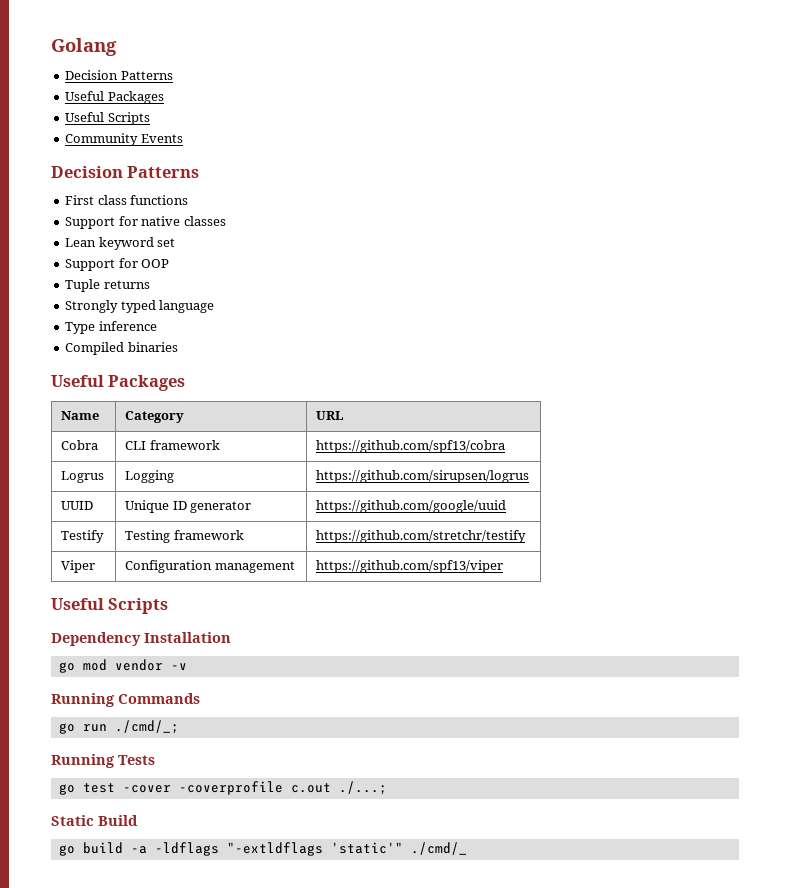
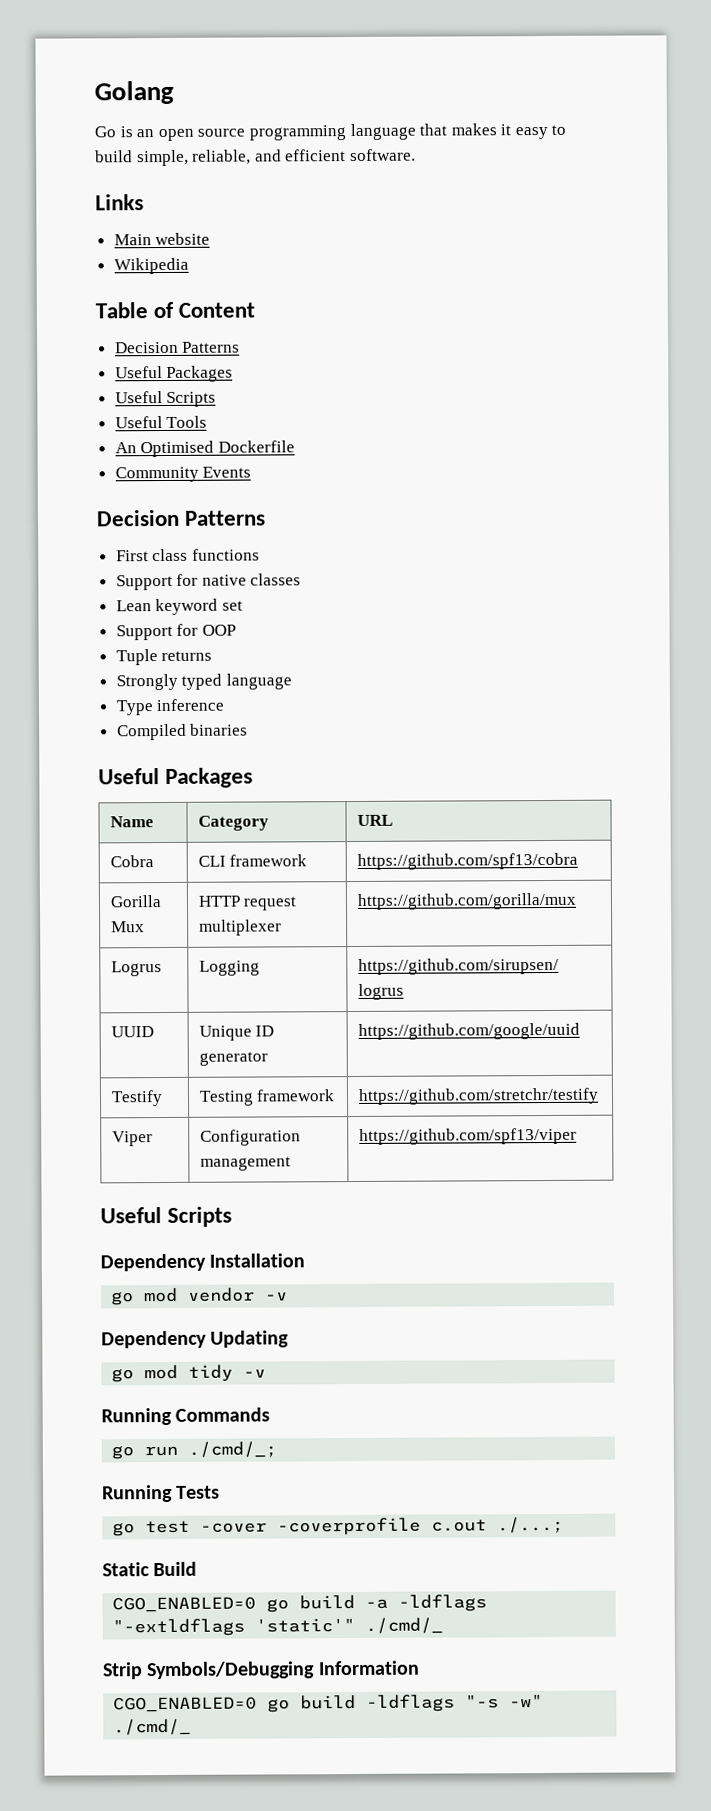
(117, 47) none -> [94,123,567,142] [95,148,416,167] [95,194,144,211] [113,232,211,246] [113,257,189,275] [95,301,256,319] // Go is an open source programming language that makes it easy to build simple, reliable, and efficient software. // Links // Main website // Wikipedia // Table of Content
(150, 118) none -> [114,415,208,429] [114,440,295,458] // Useful Tools // An Optimised Dockerfile
(506, 446) none -> [109,895,162,908] [110,921,145,933] [197,895,298,911] [198,919,282,936] [356,892,577,910] // Gorilla Mux | HTTP request multiplexer | https://github.com/gorilla/mux
(187, 666) none -> [101,1330,290,1349] [111,1364,267,1383] // Dependency Updating // go mod tidy -v
(138, 820) none -> [112,1596,257,1613] CGO_ENABLED=0
(467, 848) none -> [102,1660,420,1680] [113,1694,544,1713] [113,1718,192,1736] // Strip Symbols/Debugging Information // CGO_ENABLED=0 go build -ldflags "-s -w" ./cmd/_

